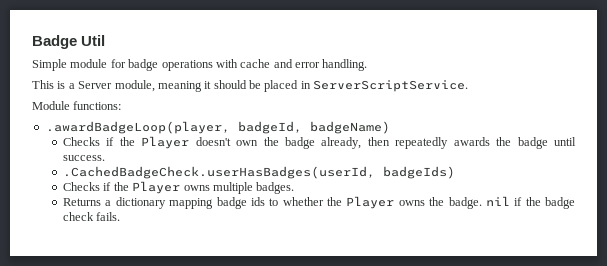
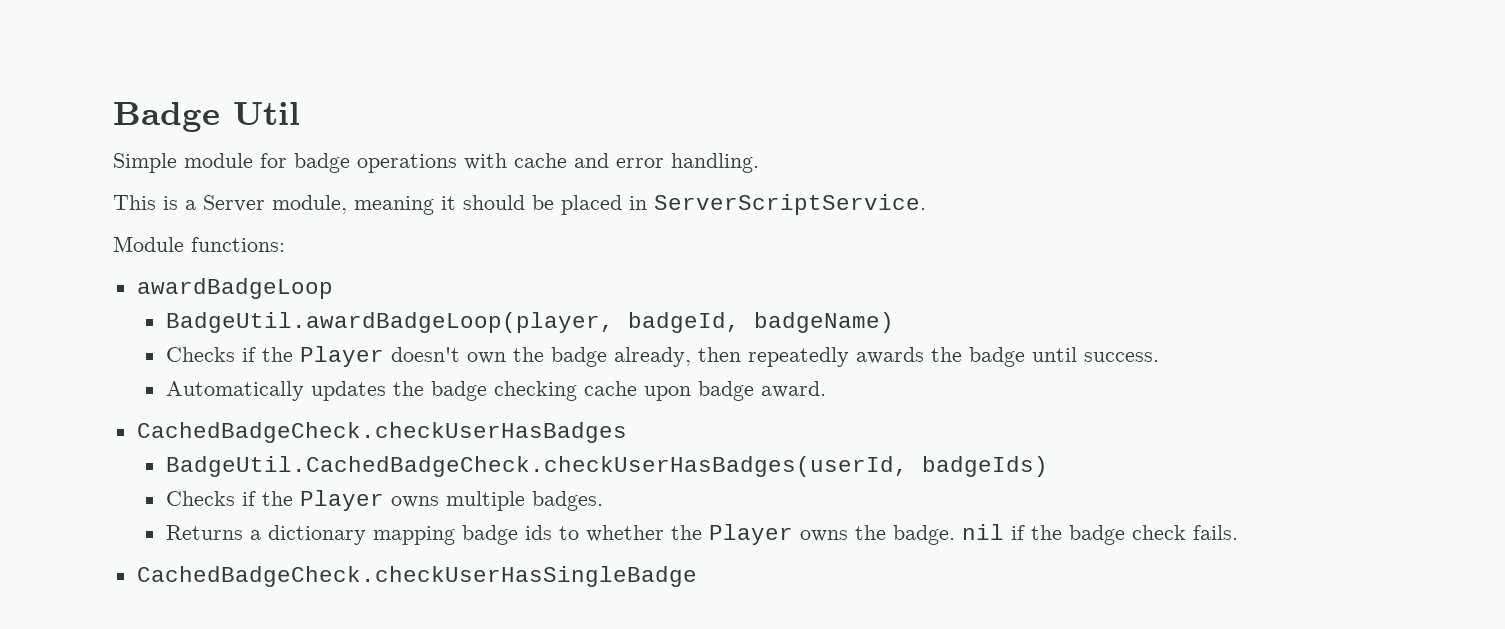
[45,121,230,134] .awardBadgeLoop(player, -> [136,278,333,299] [165,312,614,333] awardBadgeLoop // BadgeUtil.awardBadgeLoop(player,
[63,166,376,179] .CachedBadgeCheck.userHasBadges(userId, -> [165,381,826,401] [136,422,627,443] [165,456,908,477] Automatically updates the badge checking cache upon badge award. // CachedBadgeCheck.checkUserHasBadges // BadgeUtil.CachedBadgeCheck.checkUserHasBadges(userId,
(121, 216) none -> [136,566,697,587] // CachedBadgeCheck.checkUserHasSingleBadge

